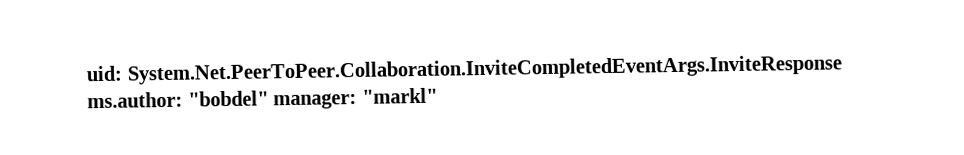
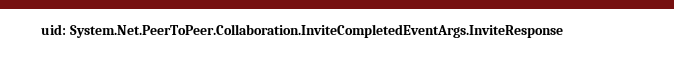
[87,87,438,110] ms.author: "bobdel" manager: "markl" -> (563, 31) none

